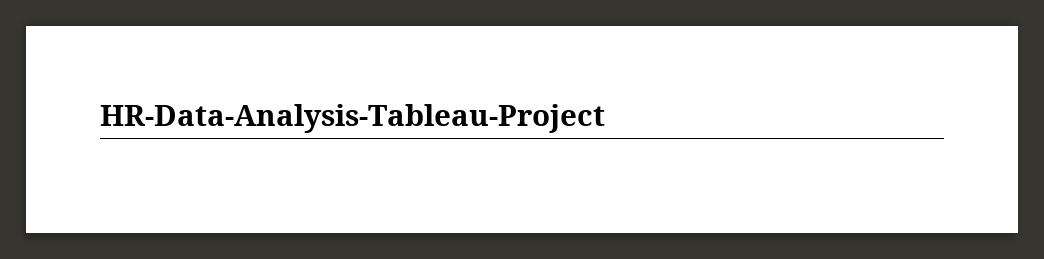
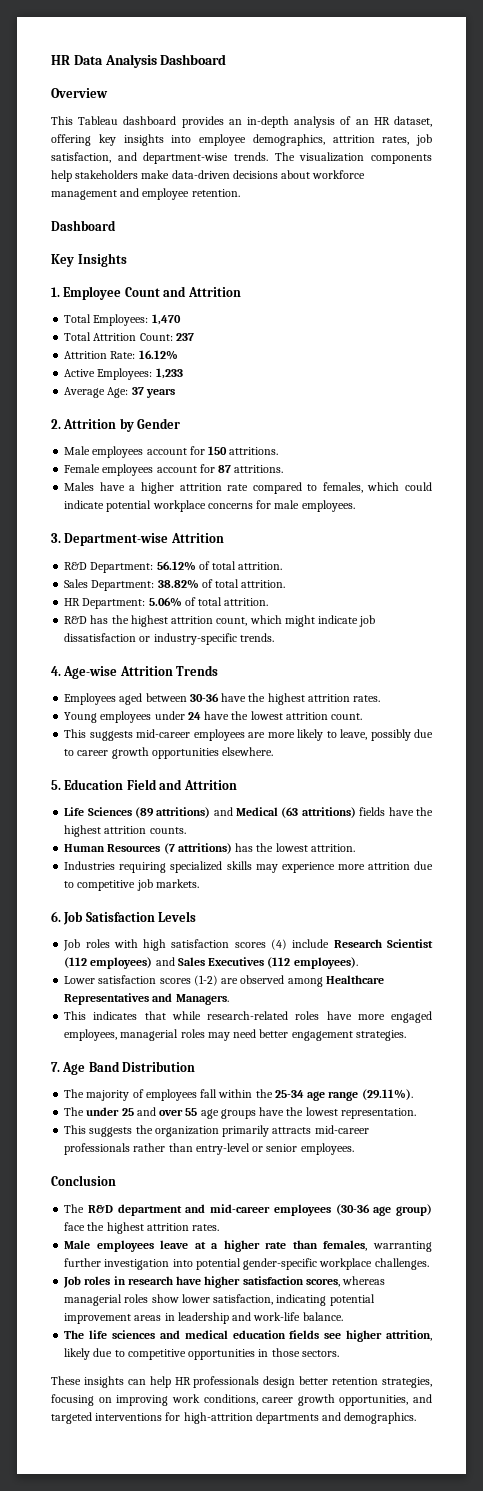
[100,104,605,133] HR-Data-Analysis-Tableau-Project -> [51,54,227,68] [51,88,108,98] [51,116,432,128] [51,134,432,146] [51,152,432,164] [51,170,366,182] [51,188,240,200] [51,220,116,231] [51,253,127,267] [51,286,241,300] [64,314,181,326] [64,332,194,341] [64,350,178,360] [64,368,183,380] [64,387,175,398] [51,418,181,432] [64,446,279,458] [64,464,284,476] [64,482,432,494] [64,500,355,512] [51,533,224,546] [64,561,283,573] [64,579,286,591] [64,597,269,609] [64,615,376,627] [64,633,274,645] [51,665,219,679] [64,693,381,705] [64,711,363,723] [64,729,434,741] [64,747,274,759] [51,779,237,790] [64,807,433,818] [64,825,186,837] [64,843,355,854] [64,861,433,873] [64,879,199,891] [51,911,197,925] [63,939,433,951] [64,957,358,969] [64,975,384,987] [64,993,229,1005] [64,1011,433,1023] [64,1029,406,1041] [51,1061,196,1075] [64,1089,413,1101] [64,1107,416,1119] [64,1125,369,1137] [64,1143,354,1155] [51,1175,116,1186] [64,1204,433,1216] [64,1222,220,1234] [64,1240,432,1252] [64,1258,429,1270] [63,1276,386,1288] [64,1294,375,1306] [64,1312,343,1324] [64,1330,433,1342] [64,1348,339,1360] [51,1376,432,1388] [51,1394,432,1406] [51,1412,417,1424] HR Data Analysis Dashboard // Overview // This Tableau dashboard provides an in-depth analysis of an HR dataset, offering key insights into employee demographics, attrition rates, job satisfaction, and department-wise trends. The visualization components help stakeholders make data-driven decisions about workforce management and employee retention. // Dashboard // Key Insights // 1. Employee Count and Attrition // Total Employees: 1,470 // Total Attrition Count: 237 // Attrition Rate: 16.12% // Active Employees: 1,233 // Average Age: 37 years // 2. Attrition by Gender // Male employees account for 150 attritions. // Female employees account for 87 attritions. // Males have a higher attrition rate compared to females, which could indicate potential workplace concerns for male employees. // 3. Department-wise Attrition // R&D Department: 56.12% of total attrition. // Sales Department: 38.82% of total attrition. // HR Department: 5.06% of total attrition. // R&D has the highest attrition count, which might indicate job dissatisfaction or industry-specific trends. // 4. Age-wise Attrition Trends // Employees aged between 30-36 have the highest attrition rates. // Young employees under 24 have the lowest attrition count. // This suggests mid-career employees are more likely to leave, possibly due to career growth opportunities elsewhere. // 5. Education Field and Attrition // Life Sciences (89 attritions) and Medical (63 attritions) fields have the highest attrition counts. // Human Resources (7 attritions) has the lowest attrition. // Industries requiring specialized skills may experience more attrition due to competitive job markets. // 6. Job Satisfaction Levels // Job roles with high satisfaction scores (4) include Research Scientist (112 employees) and Sales Executives (112 employees). // Lower satisfaction scores (1-2) are observed among Healthcare Representatives and Managers. // This indicates that while research-related roles have more engaged employees, managerial roles may need better engagement strategies. // 7. Age Band Distribution // The majority of employees fall within the 25-34 age range (29.11%). // The under 25 and over 55 age groups have the lowest representation. // This suggests the organization primarily attracts mid-career professionals rather than entry-level or senior employees. // Conclusion // The R&D department and mid-career employees (30-36 age group) face the highest attrition rates. // Male employees leave at a higher rate than females, warranting further investigation into potential gender-specific workplace challenges. // Job roles in research have higher satisfaction scores, whereas managerial roles show lower satisfaction, indicating potential improvement areas in leadership and work-life balance. // The life sciences and medical education fields see higher attrition, likely due to competitive opportunities in those sectors. // These insights can help HR professionals design better retention strategies, focusing on improving work conditions, career growth opportunities, and targeted interventions for high-attrition departments and demographics.

